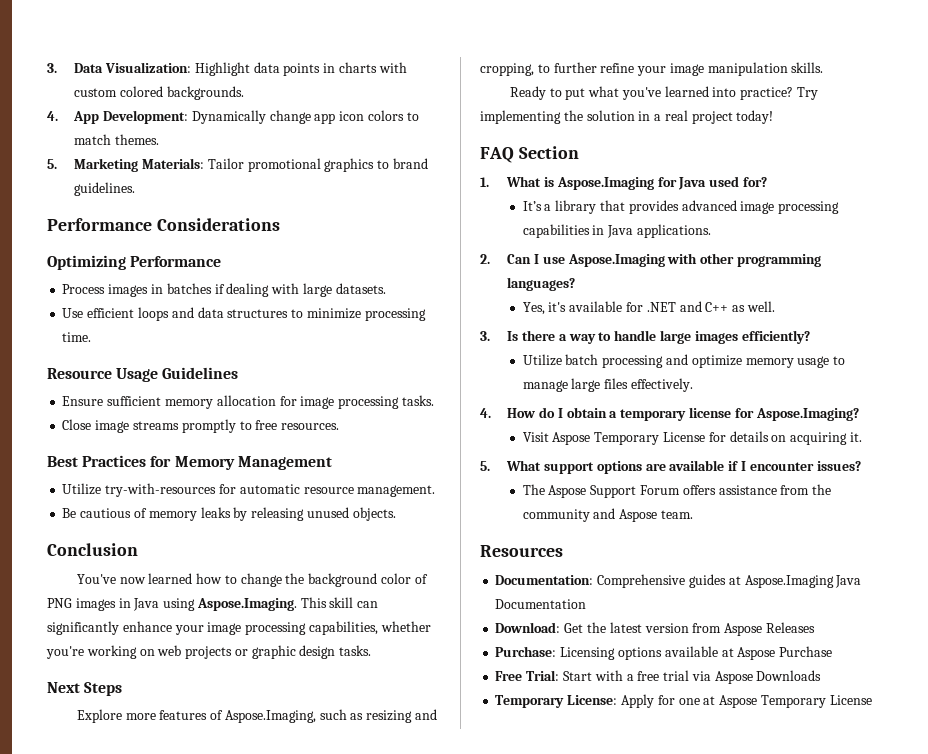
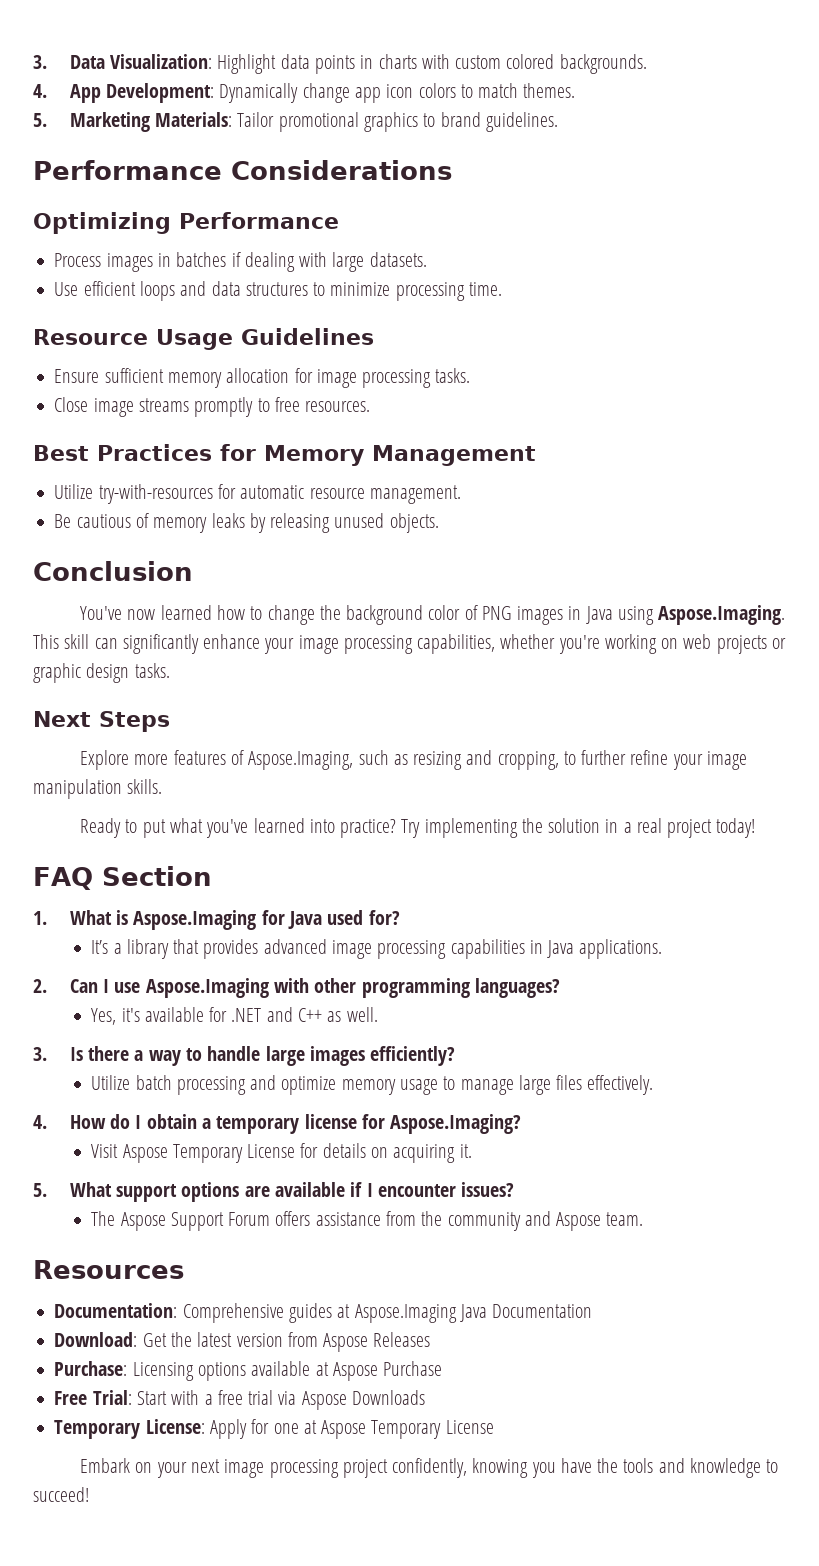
(872, 700) none -> [80,1458,779,1478] [33,1487,89,1502] // Embark on your next image processing project confidently, knowing you have the tools and knowledge to succeed!

